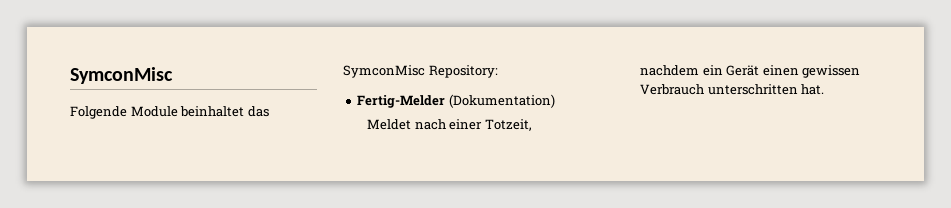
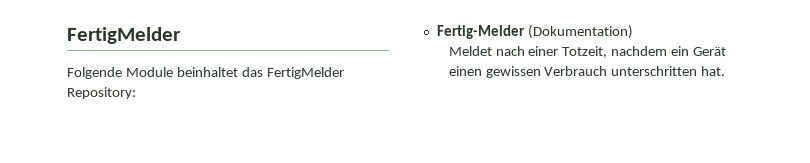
[70,67,173,84] SymconMisc -> [67,27,181,44] FertigMelder
[343,65,425,78] SymconMisc -> [266,67,344,79] FertigMelder

